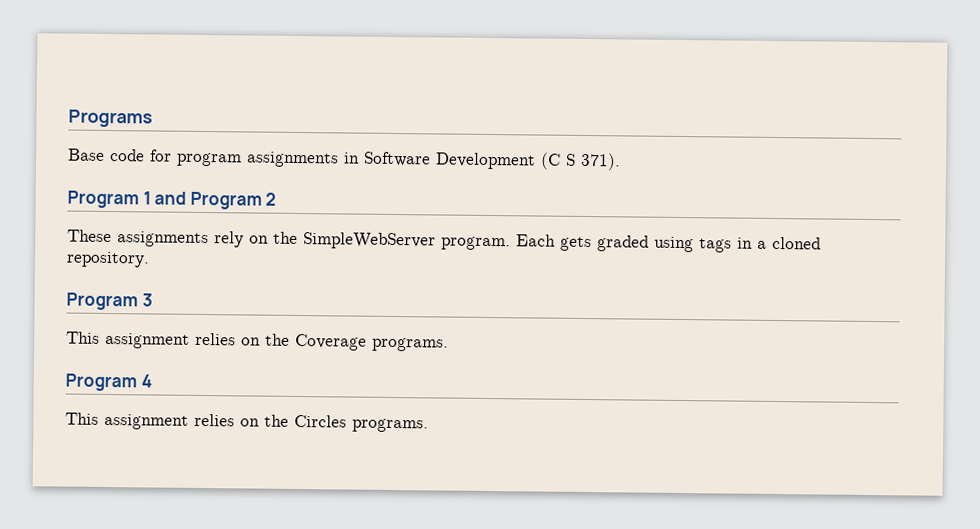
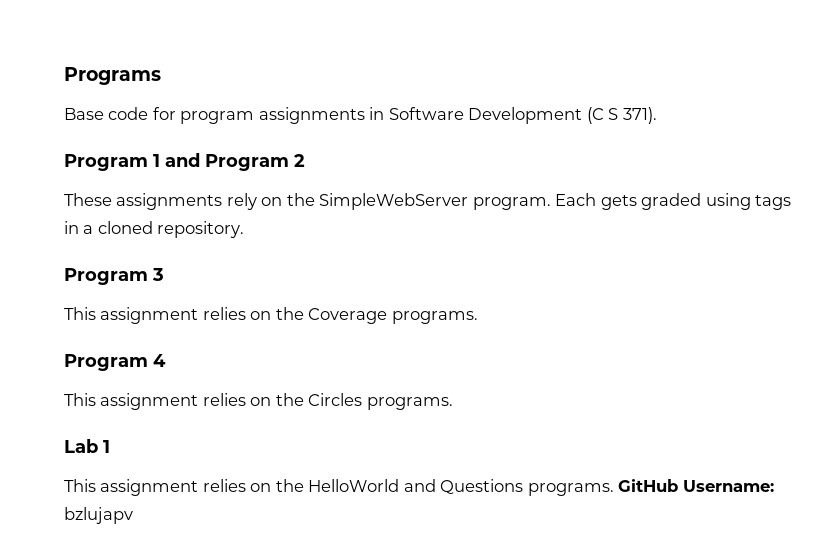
(429, 425) none -> [64,439,110,453] [64,479,774,496] [64,507,133,524] // Lab 1 // This assignment relies on the HelloWorld and Questions programs. GitHub Username: bzlujapv

